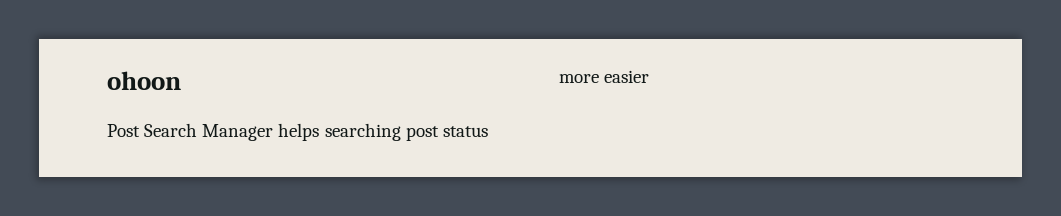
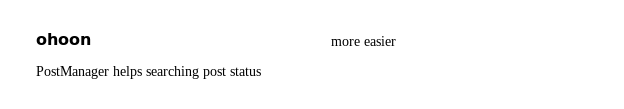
[107,123,274,141] Post Search Manager -> [36,66,109,79] PostManager

